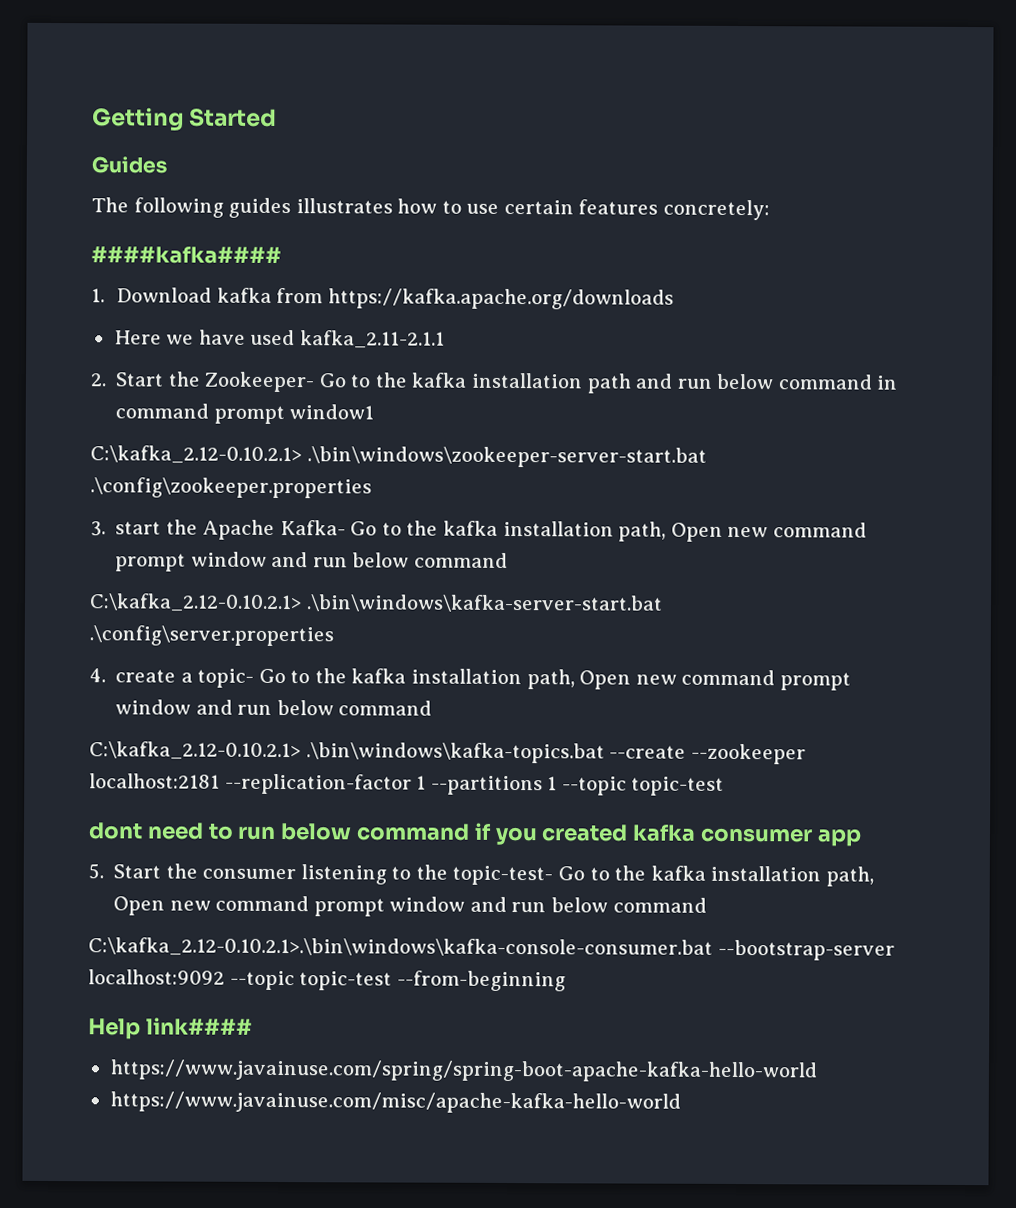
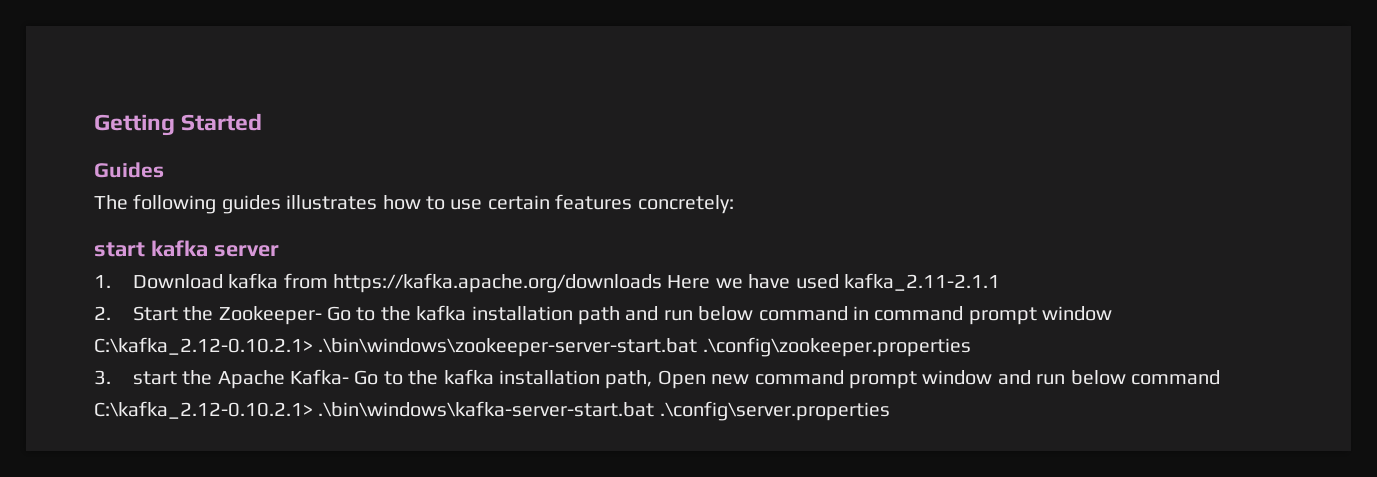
[91,246,282,265] ####kafka#### -> [94,240,279,257] start kafka server
(674, 299) // -> (662, 283) none
[289,404,375,420] window1 -> [1042,306,1113,321] window
[89,668,851,691] [115,699,433,716] [89,741,806,765] [89,773,725,796] [88,822,862,847] [88,863,874,887] [113,895,707,917] [88,937,895,961] [88,969,566,992] [88,1017,253,1040] [109,1059,818,1083] [109,1091,681,1114] // 4. create a topic- Go to the kafka installation path, Open new command prompt window and run below command // C:\kafka_2.12-0.10.2.1> .\bin\windows\kafka-topics.bat --create --zookeeper localhost:2181 --replication-factor 1 --partitions 1 --topic topic-test // dont need to run below command if you created kafka consumer app // 5. Start the consumer listening to the topic-test- Go to the kafka installation path, Open new command prompt window and run below command // C:\kafka_2.12-0.10.2.1>.\bin\windows\kafka-console-consumer.bat --bootstrap-server localhost:9092 --topic topic-test --from-beginning // Help link#### // https://www.javainuse.com/spring/spring-boot-apache-kafka-hello-world // https://www.javainuse.com/misc/apache-kafka-hello-world -> (890, 411) none

